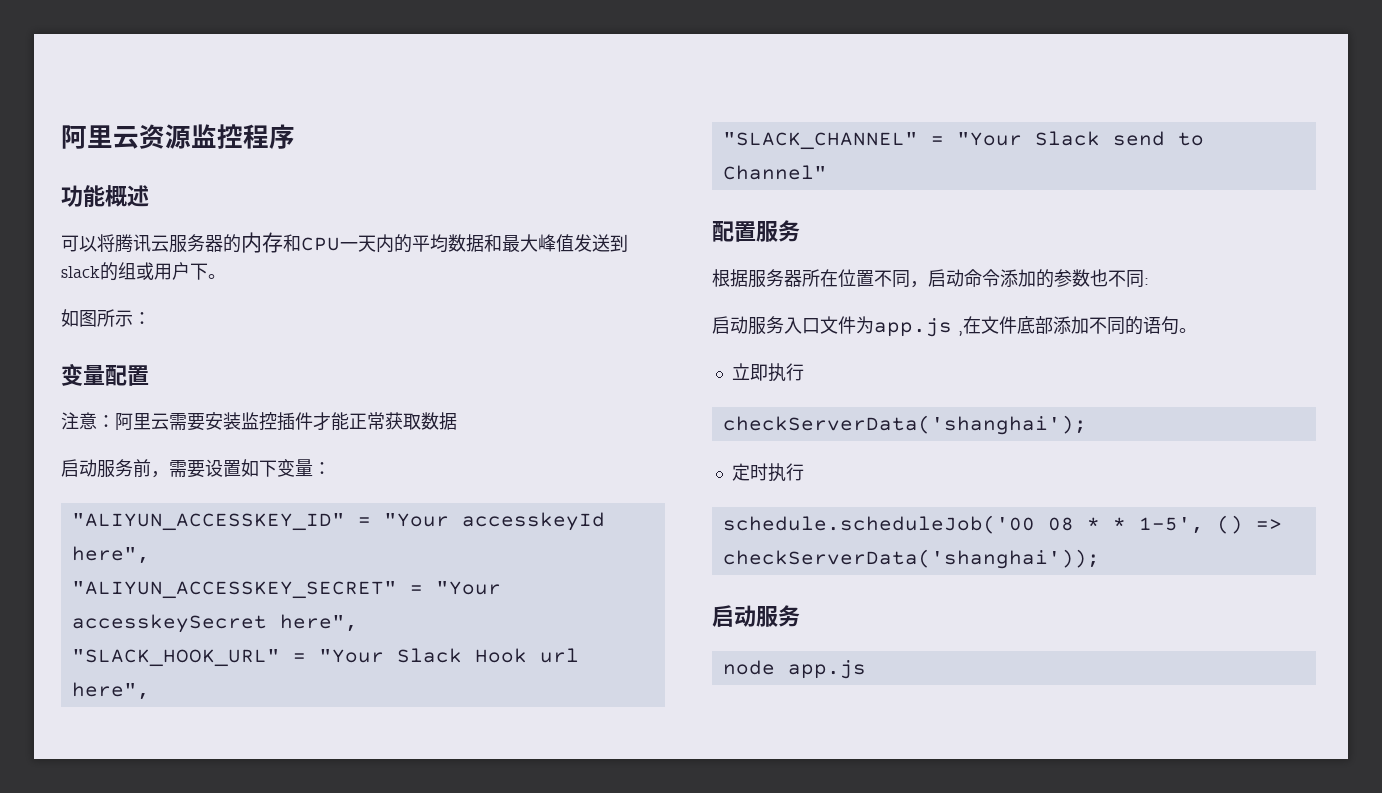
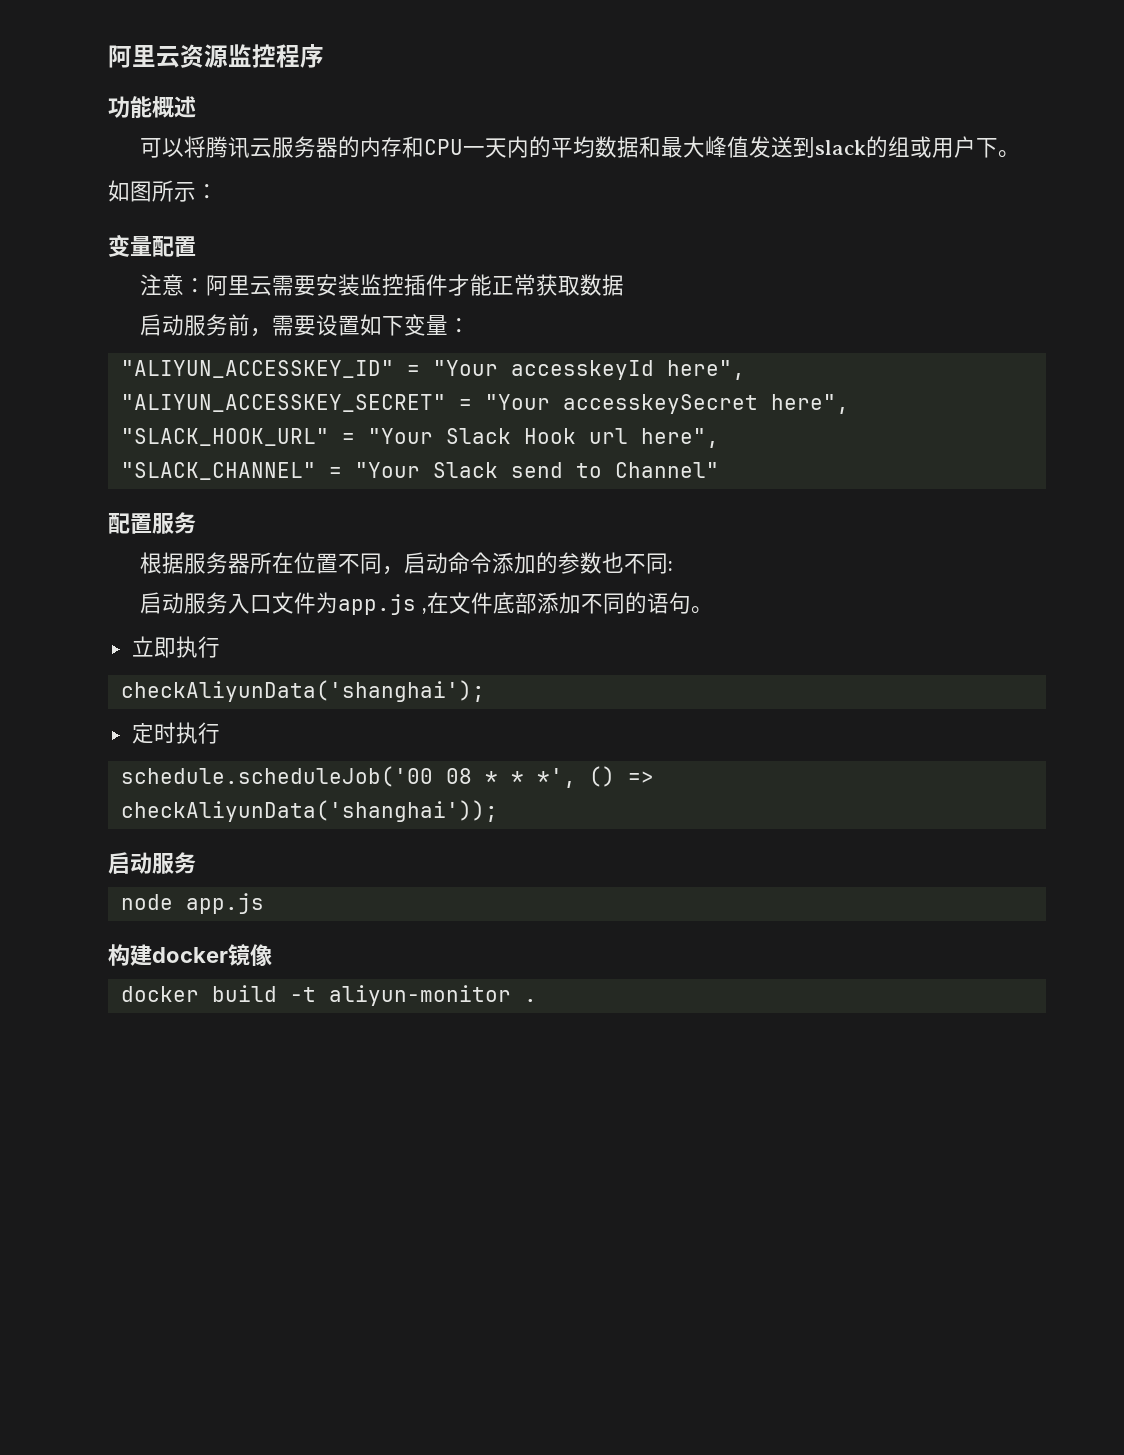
[722,415,1087,435] checkServerData('shanghai'); -> [120,680,485,702] checkAliyunData('shanghai');
[1138,517,1204,534] 1-5', -> [536,768,576,788] *',
[722,549,1100,569] checkServerData('shanghai')); -> [120,800,498,822] checkAliyunData('shanghai'));
(866, 669) none -> [108,944,272,966] [120,985,537,1006] // 构建docker镜像 // docker build -t aliyun-monitor .

